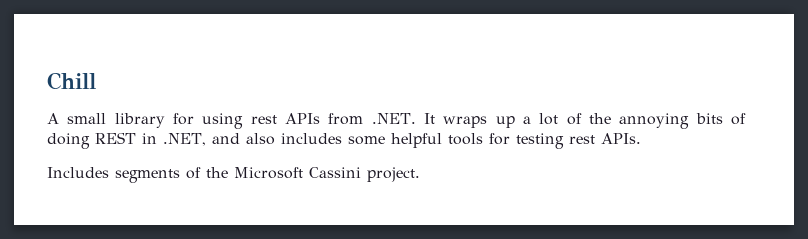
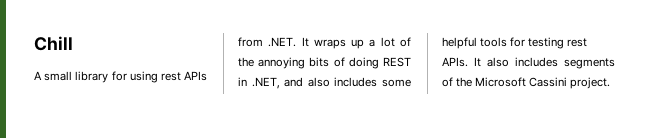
[47,167,109,178] // Includes -> [474,57,558,67] It also includes

